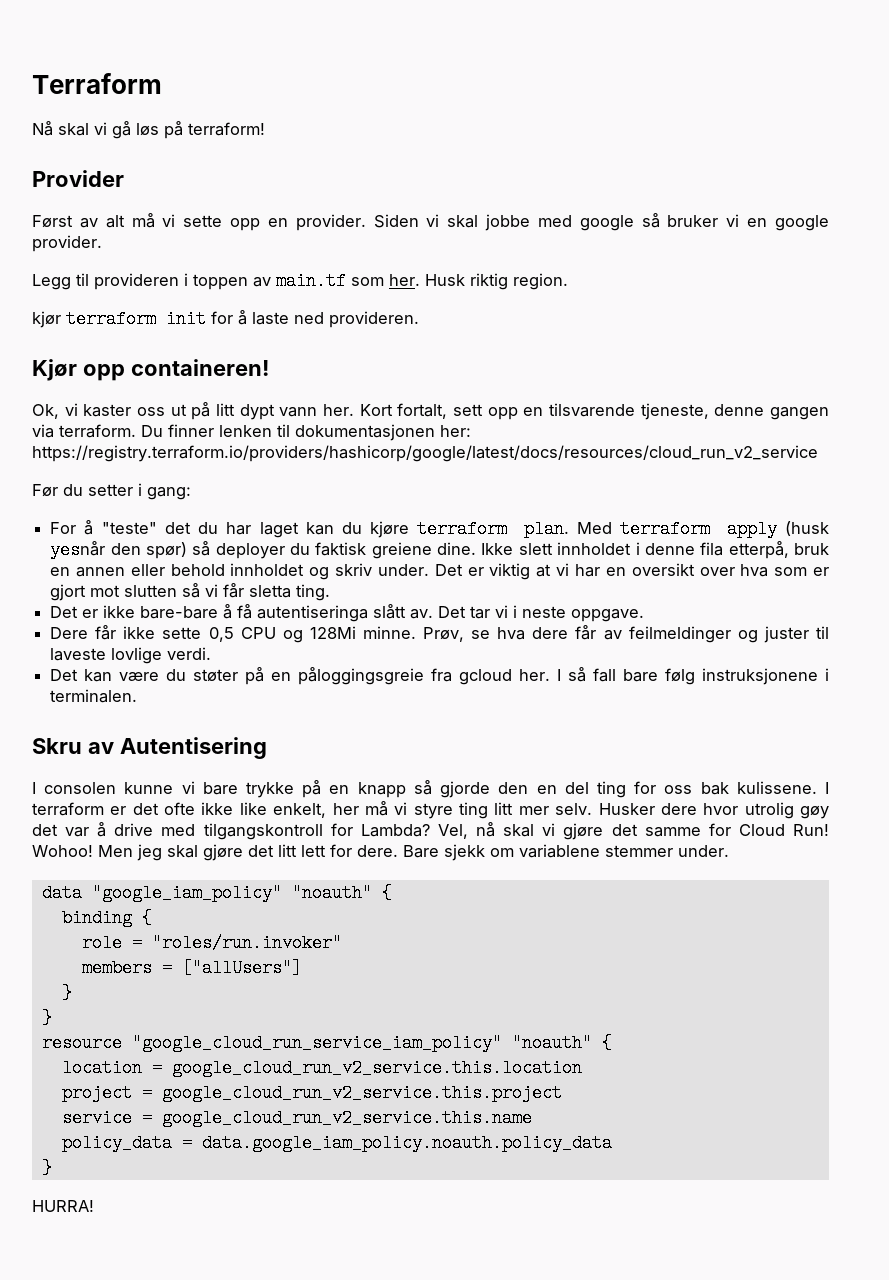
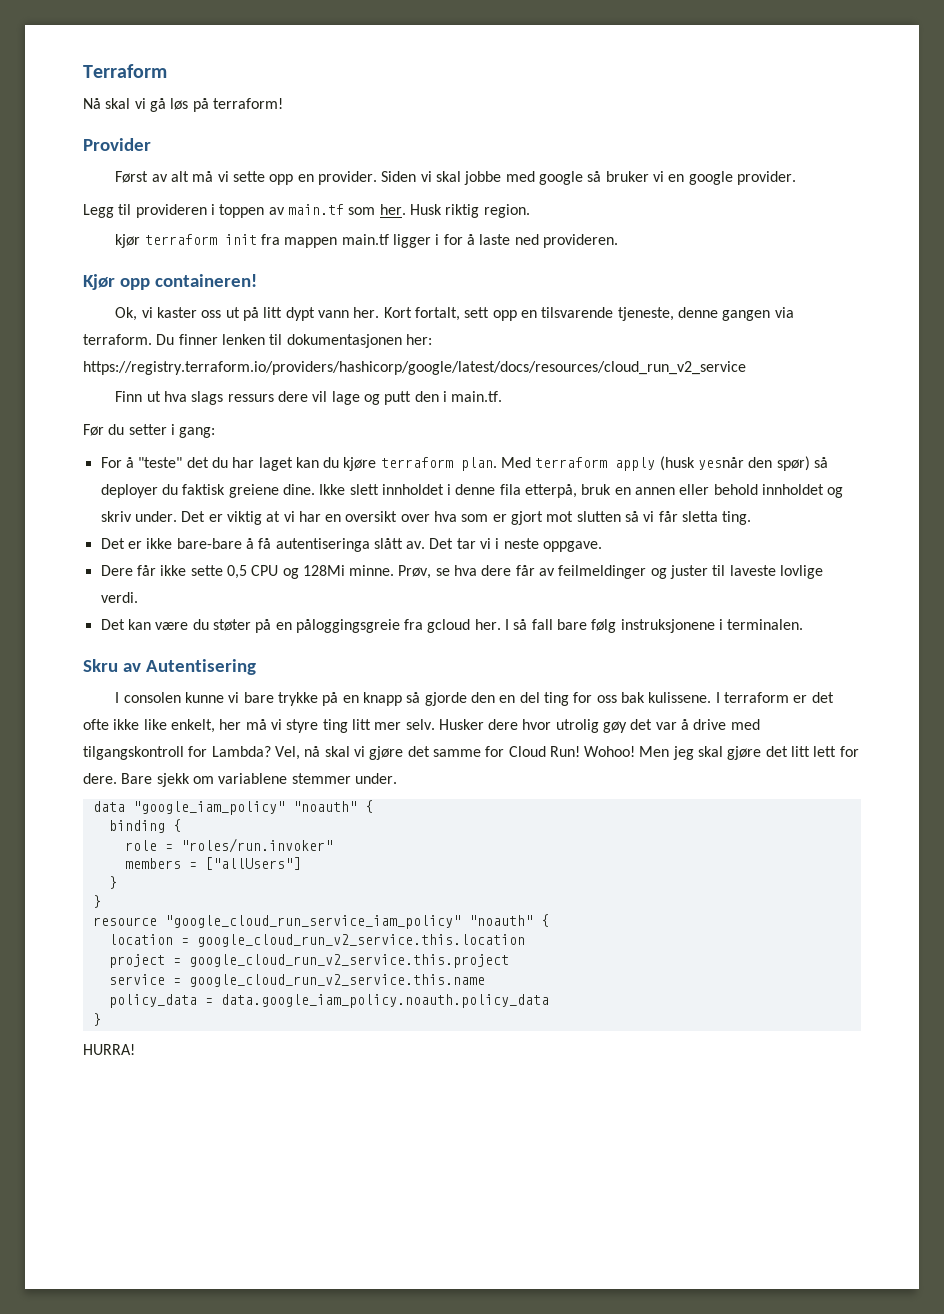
(206, 319) none -> [261,234,440,248] fra mappen main.tf ligger i
(818, 453) none -> [115,391,503,405] // Finn ut hva slags ressurs dere vil lage og putt den i main.tf.

